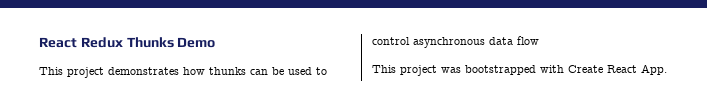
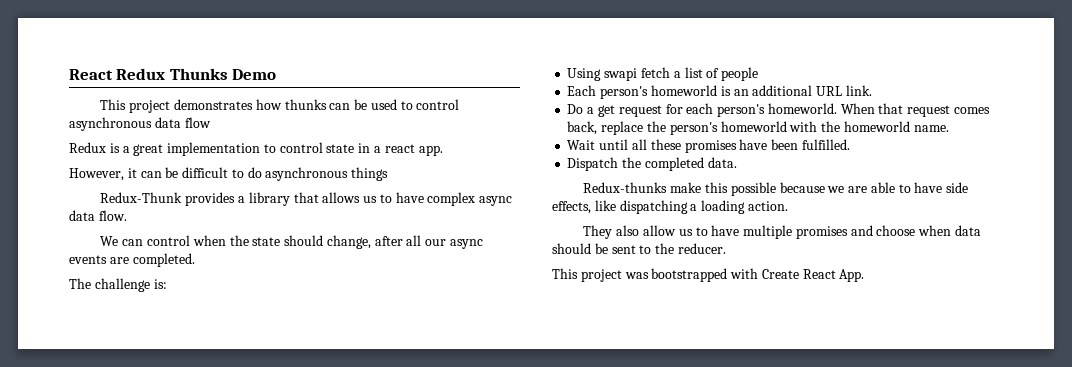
(539, 40) none -> [69,142,443,156] [69,167,389,181] [100,192,513,206] [69,210,127,221] [100,235,483,249] [69,253,195,267] [69,278,167,292] [567,67,759,81] [567,85,872,99] [567,103,990,117] [567,121,949,135] [567,139,850,153] [567,157,737,171] [583,182,969,196] [552,200,788,214] [583,225,981,239] [552,243,726,254] // Redux is a great implementation to control state in a react app. // However, it can be difficult to do asynchronous things // Redux-Thunk provides a library that allows us to have complex async data flow. // We can control when the state should change, after all our async events are completed. // The challenge is: // Using swapi fetch a list of people // Each person's homeworld is an additional URL link. // Do a get request for each person's homeworld. When that request comes back, replace the person's homeworld with the homeworld name. // Wait until all these promises have been fulfilled. // Dispatch the completed data. // Redux-thunks make this possible because we are able to have side effects, like dispatching a loading action. // They also allow us to have multiple promises and choose when data should be sent to the reducer.

